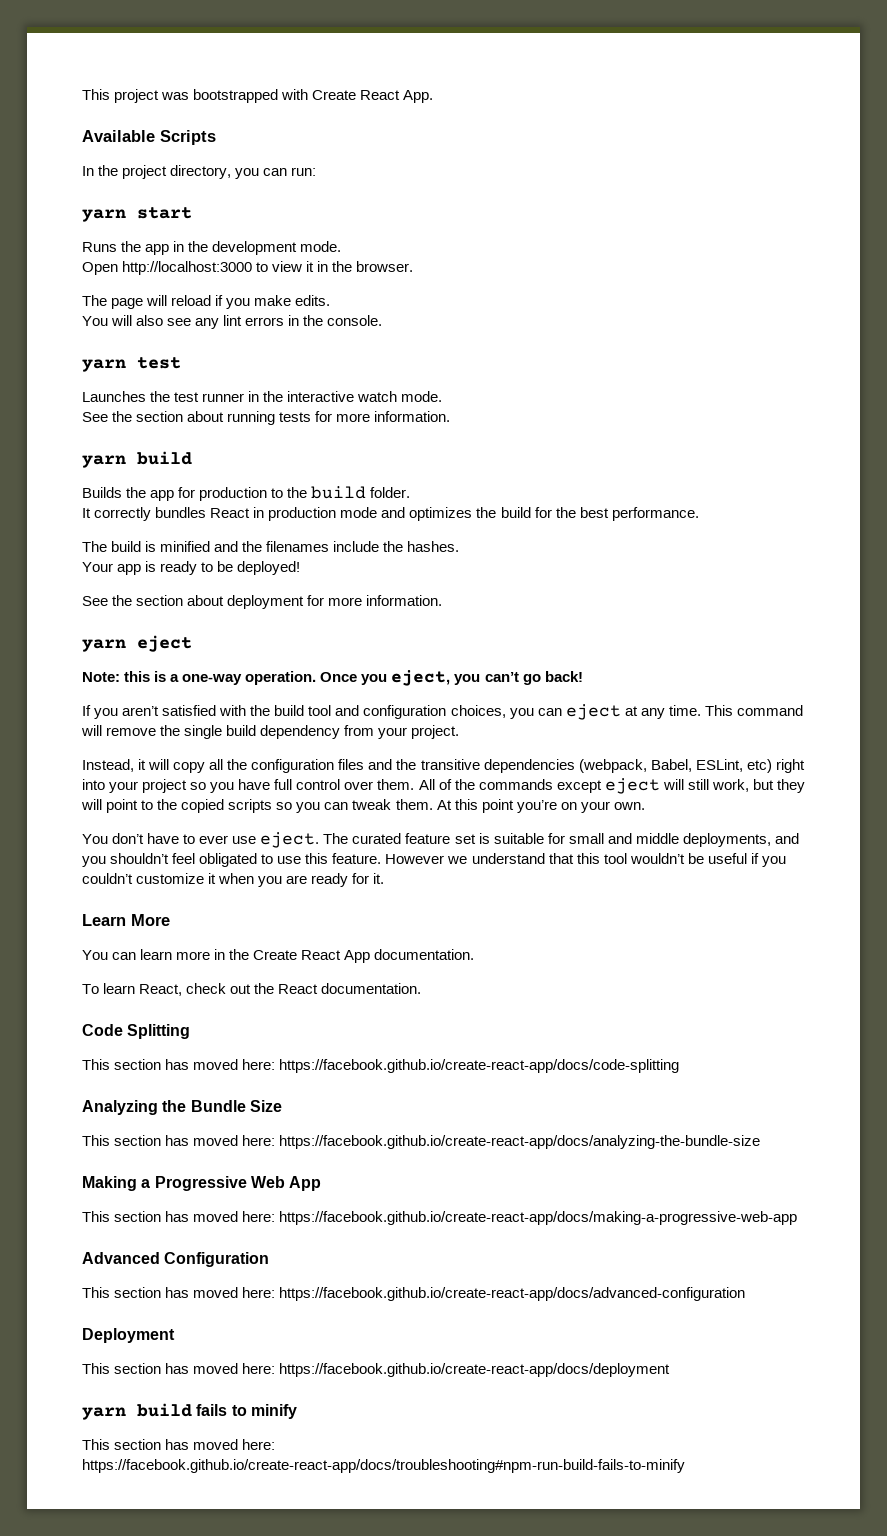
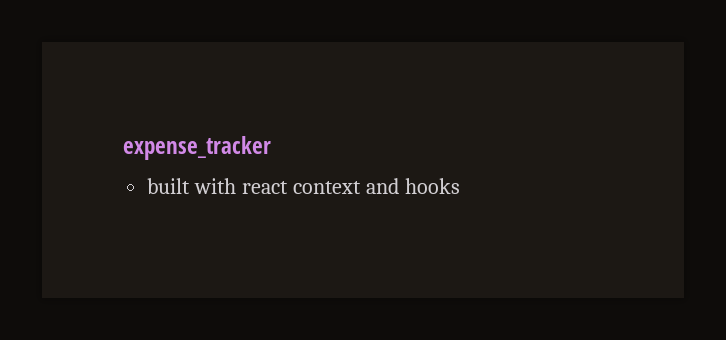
[82,89,434,103] [82,130,216,145] [82,165,317,179] [82,207,192,222] [82,241,342,255] [82,261,414,275] [82,295,331,309] [82,315,383,329] [82,357,181,372] [82,391,443,402] [82,411,451,425] [82,451,192,468] [82,486,411,501] [82,507,699,521] [82,541,460,552] [82,561,301,575] [82,595,443,609] [82,635,192,652] [82,670,583,686] [82,704,803,720] [81,725,460,739] [82,759,805,773] [82,778,805,794] [81,799,645,813] [82,832,799,848] [82,853,786,867] [82,873,385,887] [82,914,170,926] [82,949,475,963] [82,983,422,996] [82,1024,191,1039] [82,1059,680,1073] [82,1100,282,1115] [82,1135,761,1149] [82,1176,322,1191] [82,1211,798,1225] [82,1252,270,1267] [82,1287,746,1301] [82,1328,175,1343] [82,1363,671,1377] [82,1403,297,1420] [82,1439,276,1450] [82,1459,685,1473] This project was bootstrapped with Create React App. // Available Scripts // In the project directory, you can run: // yarn start // Runs the app in the development mode. // Open http://localhost:3000 to view it in the browser. // The page will reload if you make edits. // You will also see any lint errors in the console. // yarn test // Launches the test runner in the interactive watch mode. // See the section about running tests for more information. // yarn build // Builds the app for production to the build folder. // It correctly bundles React in production mode and optimizes the build for the best performance. // The build is minified and the filenames include the hashes. // Your app is ready to be deployed! // See the section about deployment for more information. // yarn eject // Note: this is a one-way operation. Once you eject, you can’t go back! // If you aren’t satisfied with the build tool and configuration choices, you can eject at any time. This command will remove the single build dependency from your project. // Instead, it will copy all the configuration files and the transitive dependencies (webpack, Babel, ESLint, etc) right into your project so you have full control over them. All of the commands except eject will still work, but they will point to the copied scripts so you can tweak them. At this point you’re on your own. // You don’t have to ever use eject. The curated feature set is suitable for small and middle deployments, and you shouldn’t feel obligated to use this feature. However we understand that this tool wouldn’t be useful if you couldn’t customize it when you are ready for it. // Learn More // You can learn more in the Create React App documentation. // To learn React, check out the React documentation. // Code Splitting // This section has moved here: https://facebook.github.io/create-react-app/docs/code-splitting // Analyzing the Bundle Size // This section has moved here: https://facebook.github.io/create-react-app/docs/analyzing-the-bundle-size // Making a Progressive Web App // This section has moved here: https://facebook.github.io/create-react-app/docs/making-a-progressive-web-app // Advanced Configuration // This section has moved here: https://facebook.github.io/create-react-app/docs/advanced-configuration // Deployment // This section has moved here: https://facebook.github.io/create-react-app/docs/deployment // yarn build fails to minify // This section has moved here: https://facebook.github.io/create-react-app/docs/troubleshooting#npm-run-build-fails-to-minify -> [123,136,271,160] [147,178,460,194] expense_tracker // built with react context and hooks

